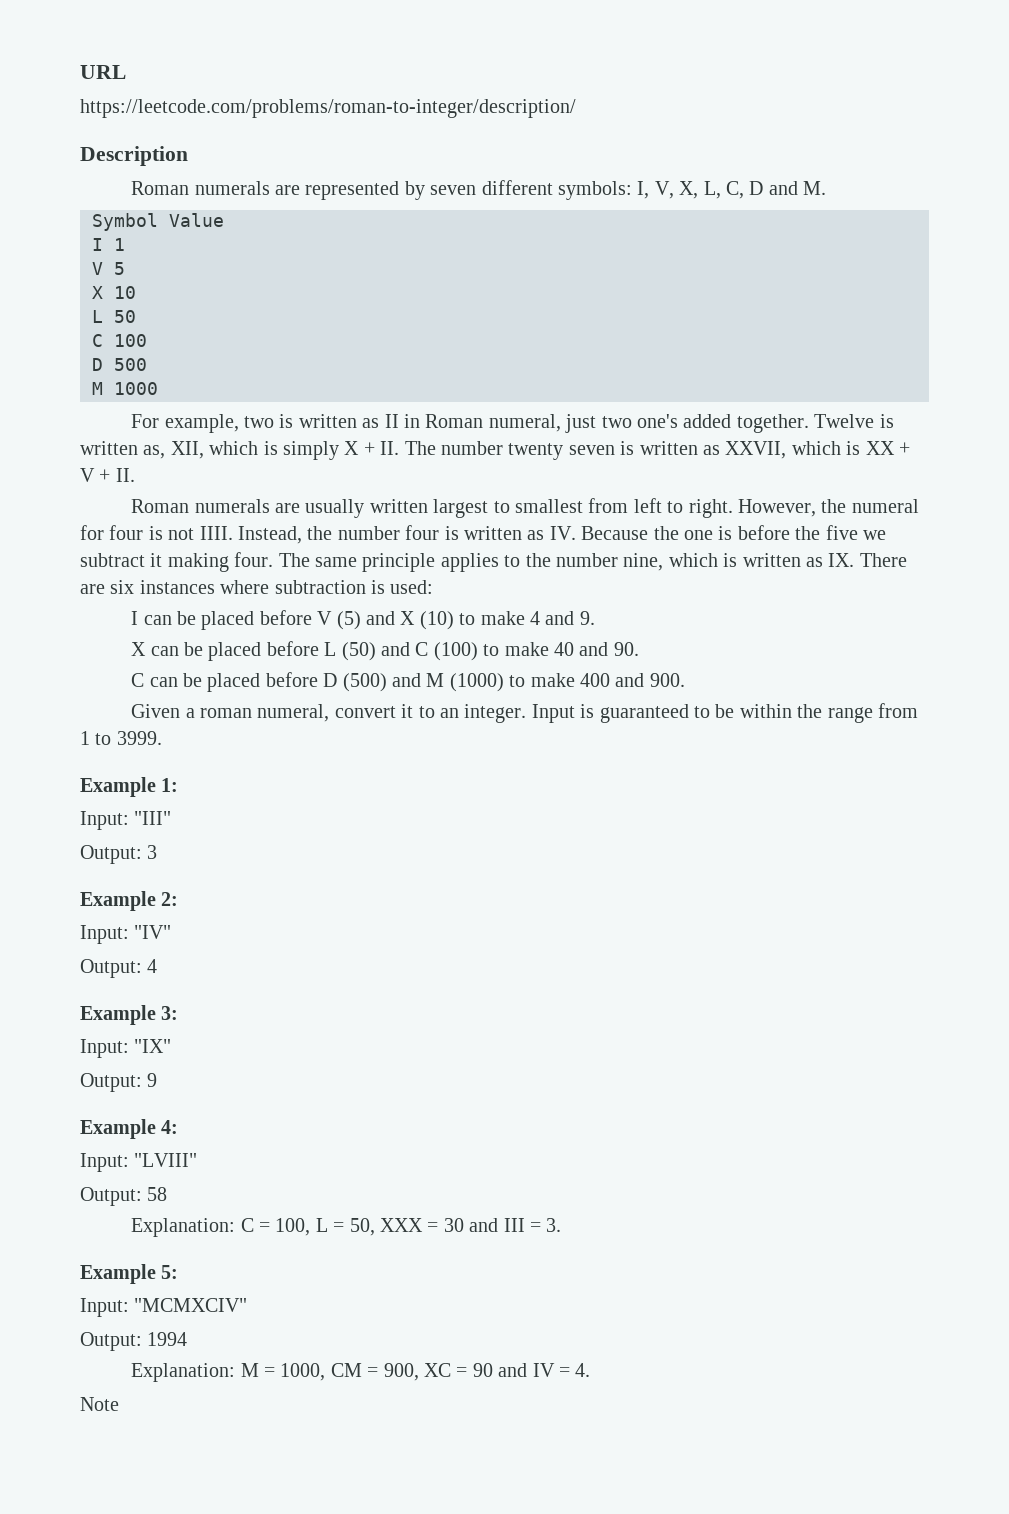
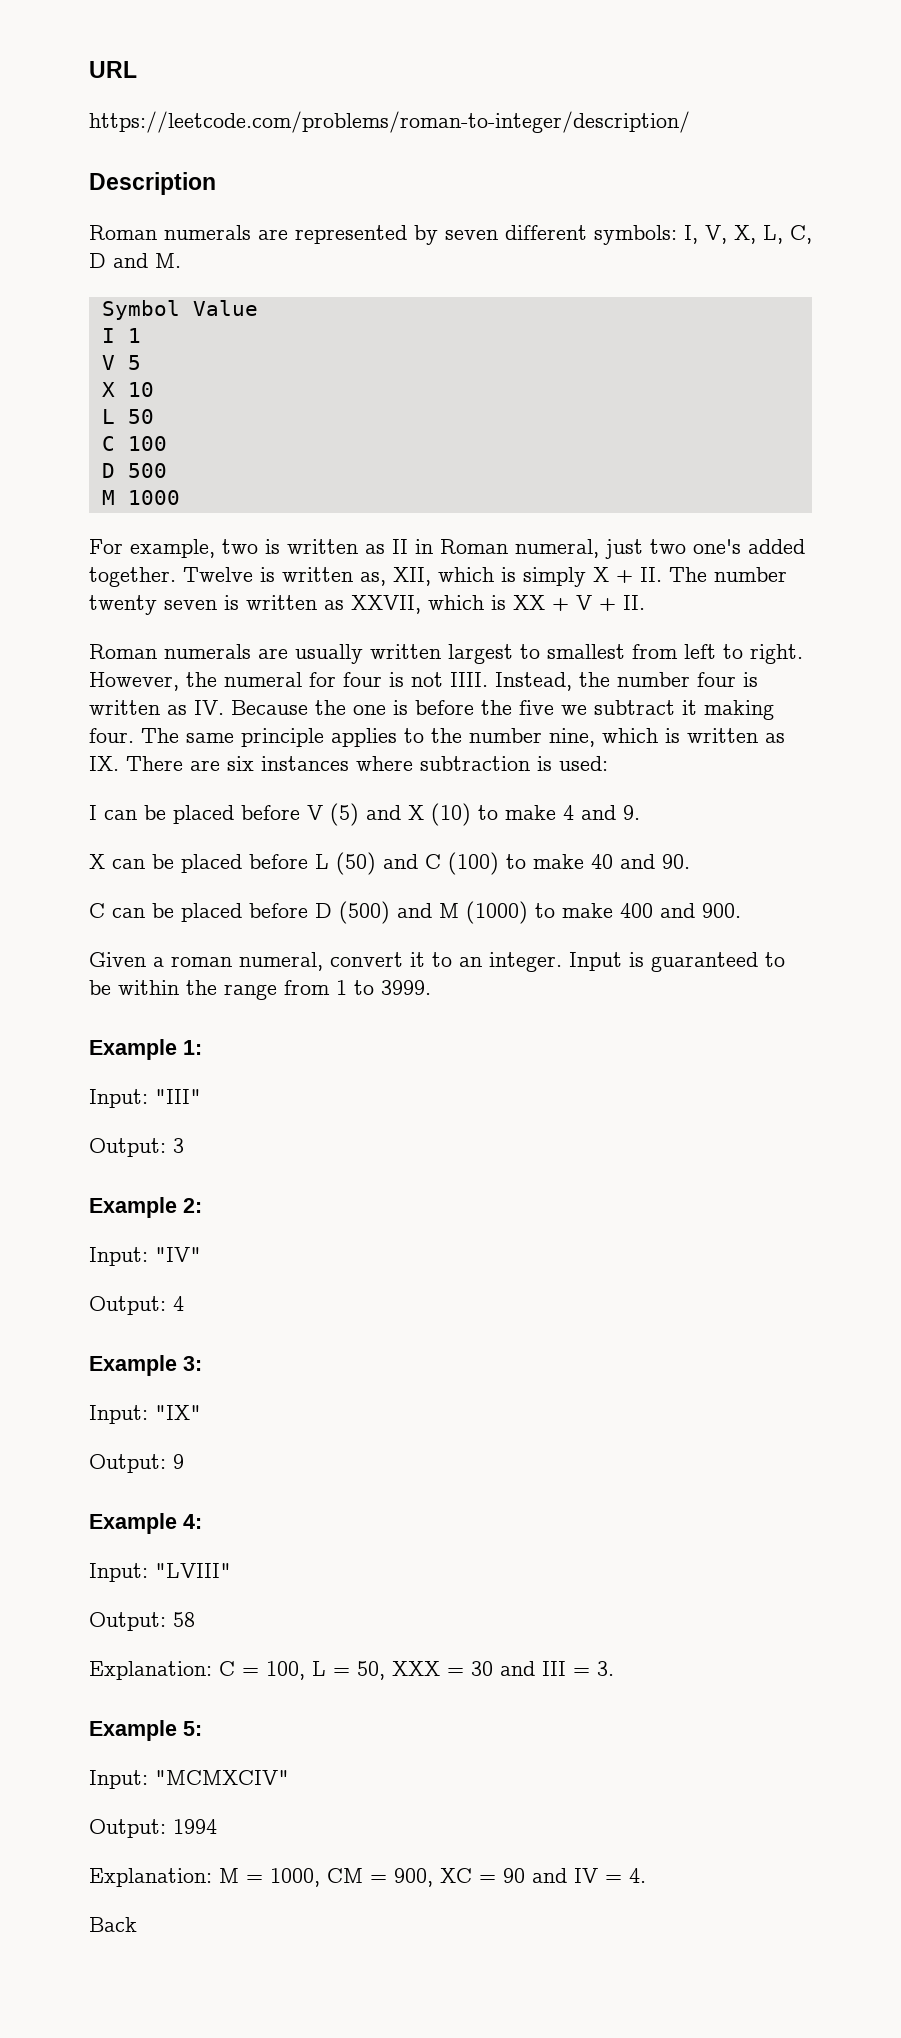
[80,1397,119,1411] Note -> [89,1917,137,1932] Back

